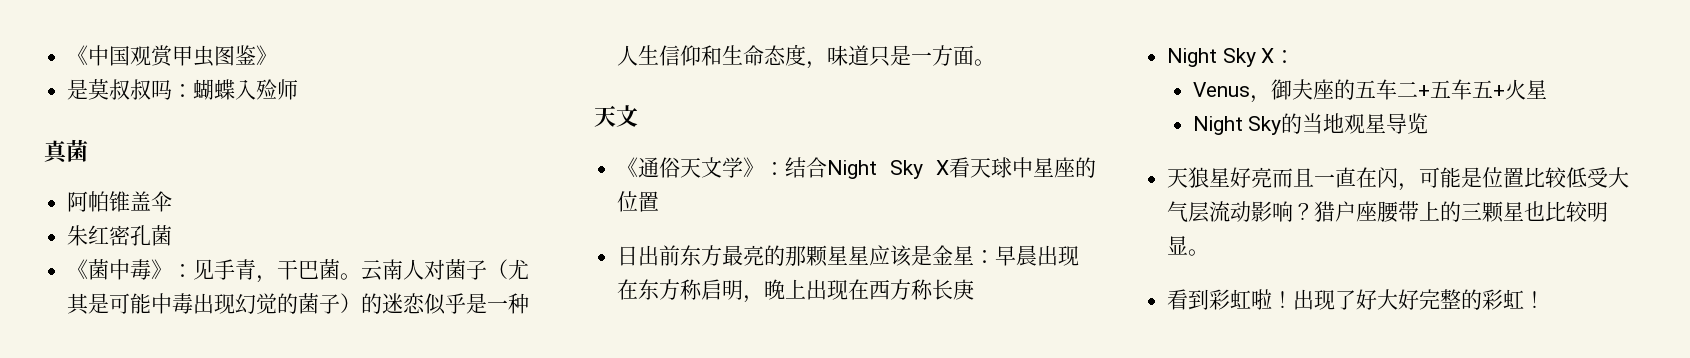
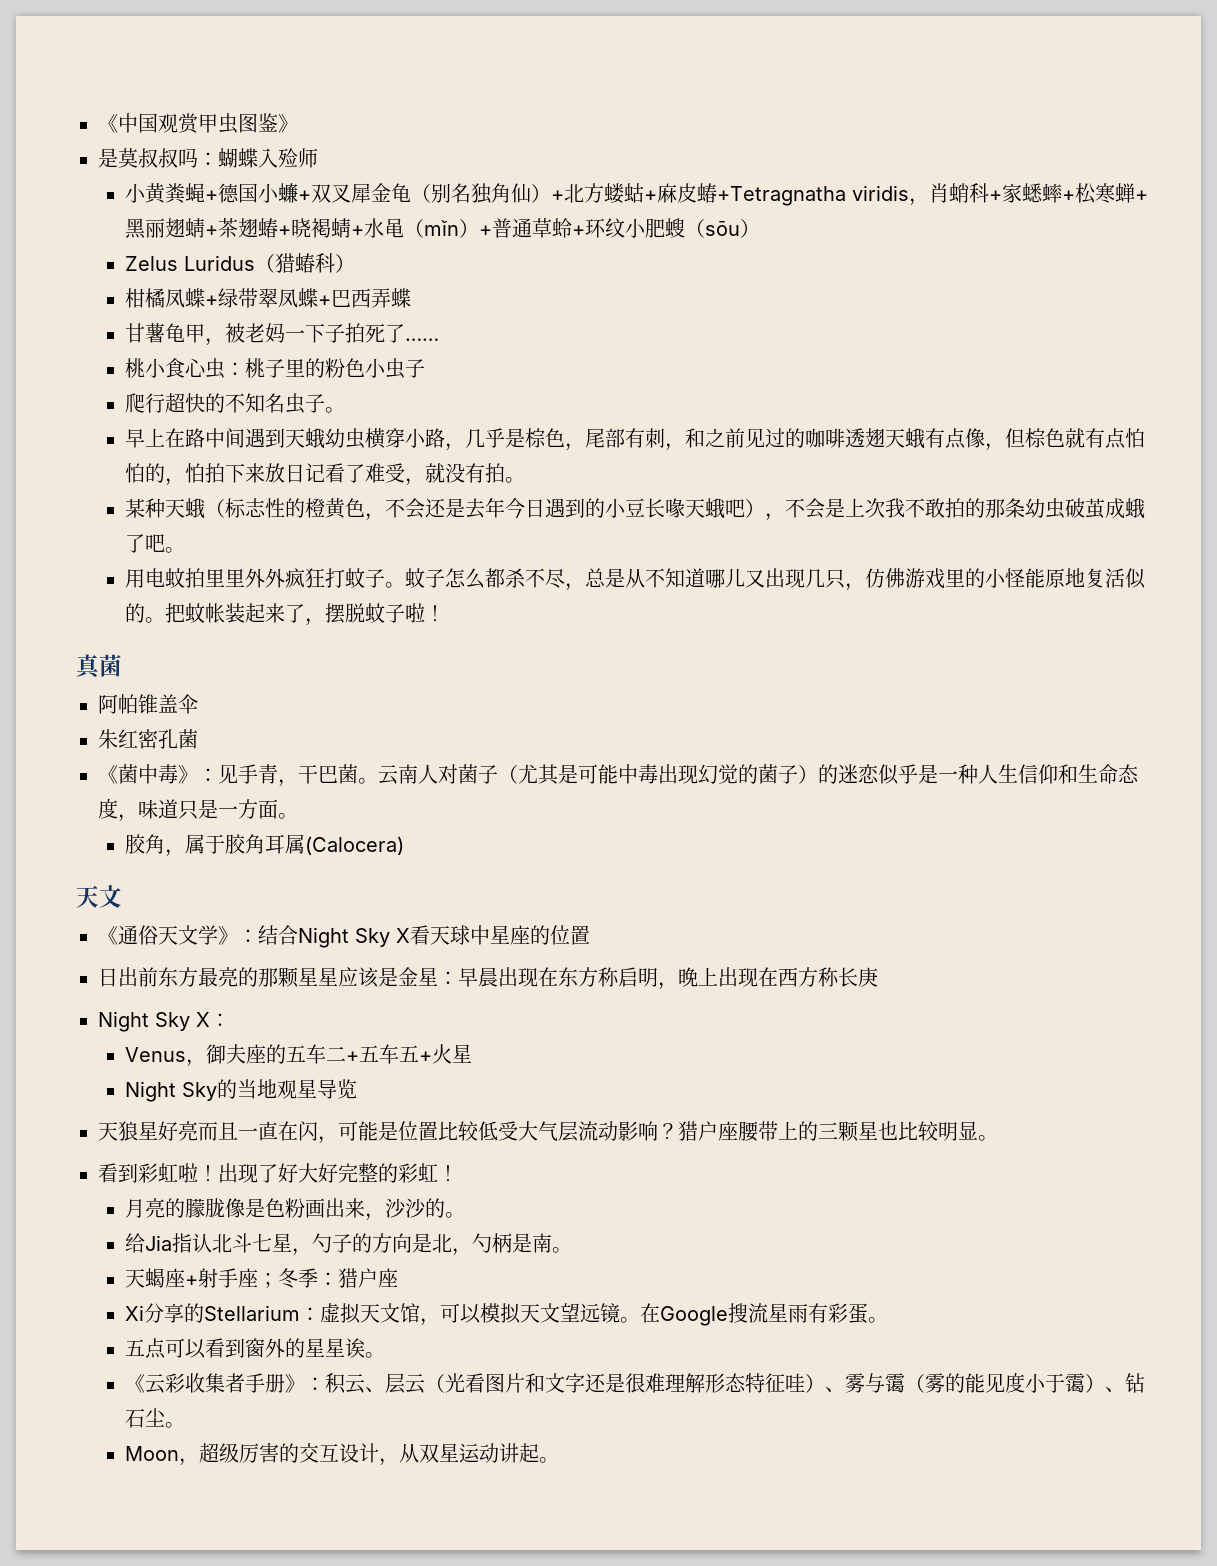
(299, 89) none -> [124,183,1148,206] [124,218,760,239] [124,253,355,273] [124,288,411,308] [124,323,439,346] [124,358,425,379] [124,393,345,414] [124,428,1145,451] [124,463,525,486] [124,498,1145,521] [124,534,185,553] [124,568,1146,591] [124,603,445,626] // 小黄粪蝇+德国小蠊+双叉犀金龟（别名独角仙）+北方蝼蛄+麻皮蝽+Tetragnatha viridis，肖蛸科+家蟋蟀+松寒蝉+黑丽翅蜻+茶翅蝽+晓褐蜻+水黾（mǐn）+普通草蛉+环纹小肥螋（sōu） // Zelus Luridus（猎蝽科） // 柑橘凤蝶+绿带翠凤蝶+巴西弄蝶 // 甘薯龟甲，被老妈一下子拍死了…… // 桃小食心虫：桃子里的粉色小虫子 // 爬行超快的不知名虫子。 // 早上在路中间遇到天蛾幼虫横穿小路，几乎是棕色，尾部有刺，和之前见过的咖啡透翅天蛾有点像，但棕色就有点怕怕的，怕拍下来放日记看了难受，就没有拍。 // 某种天蛾（标志性的橙黄色，不会还是去年今日遇到的小豆长喙天蛾吧），不会是上次我不敢拍的那条幼虫破茧成蛾了吧。 // 用电蚊拍里里外外疯狂打蚊子。蚊子怎么都杀不尽，总是从不知道哪儿又出现几只，仿佛游戏里的小怪能原地复活似的。把蚊帐装起来了，摆脱蚊子啦！
(996, 62) none -> [124,834,404,857] // 胶角，属于胶角耳属(Calocera)
(1546, 299) none -> [124,1198,465,1221] [124,1233,572,1256] [124,1268,398,1289] [124,1303,888,1326] [124,1338,385,1359] [124,1372,1145,1394] [124,1408,185,1428] [124,1443,559,1466] // 月亮的朦胧像是色粉画出来，沙沙的。 // 给Jia指认北斗七星，勺子的方向是北，勺柄是南。 // 天蝎座+射手座；冬季：猎户座 // Xi分享的Stellarium：虚拟天文馆，可以模拟天文望远镜。在Google搜流星雨有彩蛋。 // 五点可以看到窗外的星星诶。 // 《云彩收集者手册》：积云、层云（光看图片和文字还是很难理解形态特征哇）、雾与霭（雾的能见度小于霭）、钻石尘。 // Moon，超级厉害的交互设计，从双星运动讲起。

